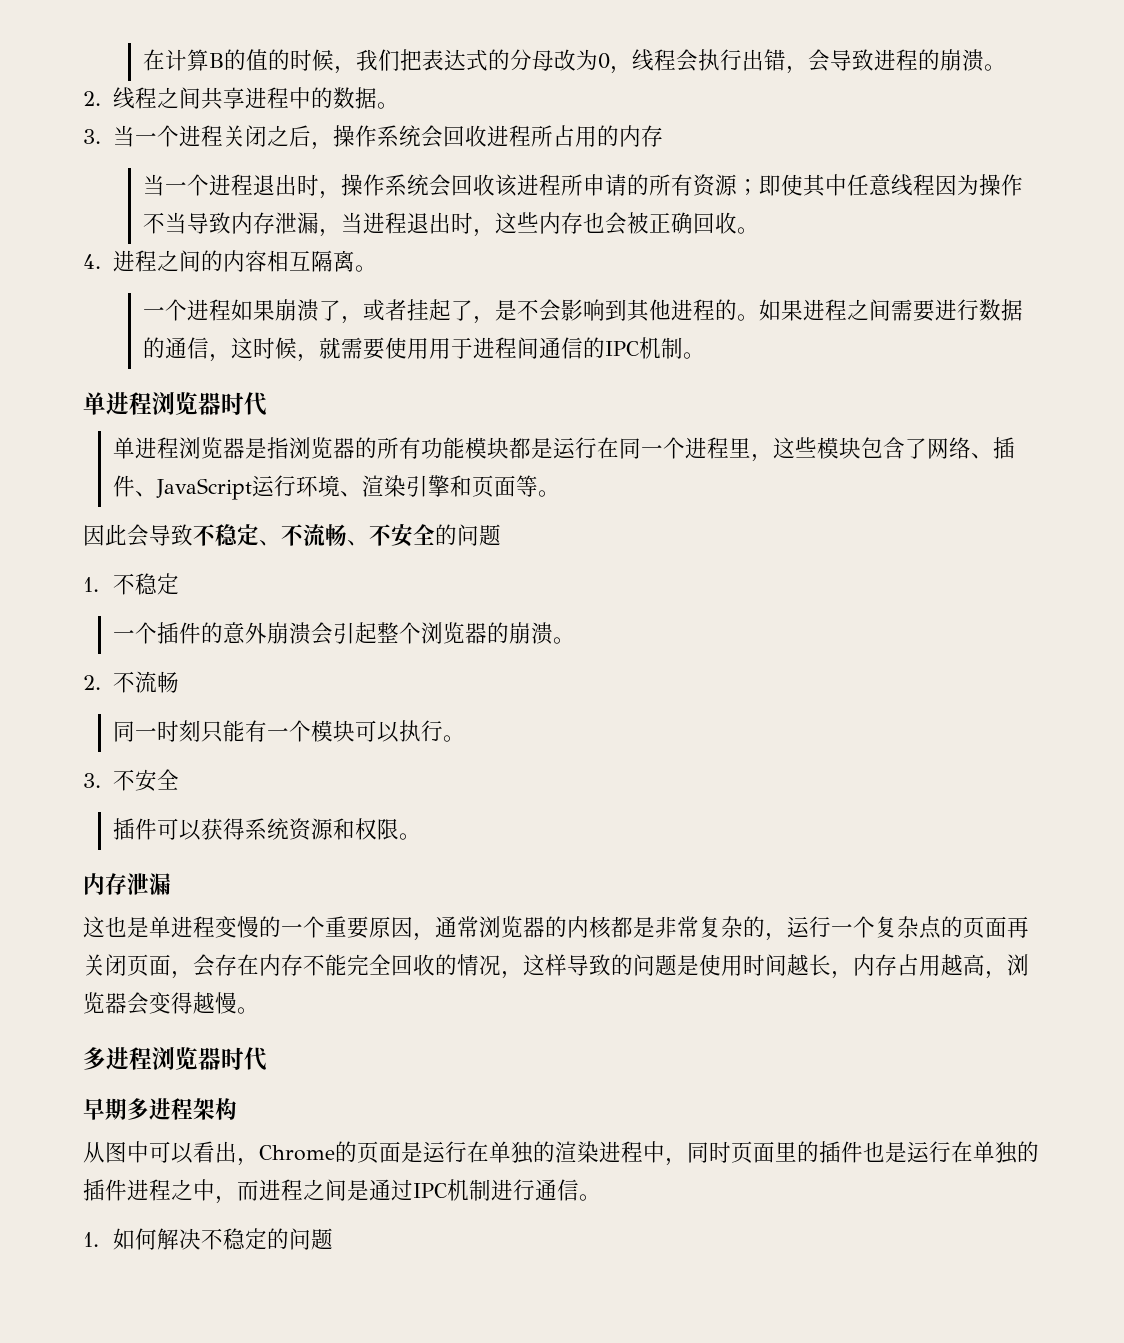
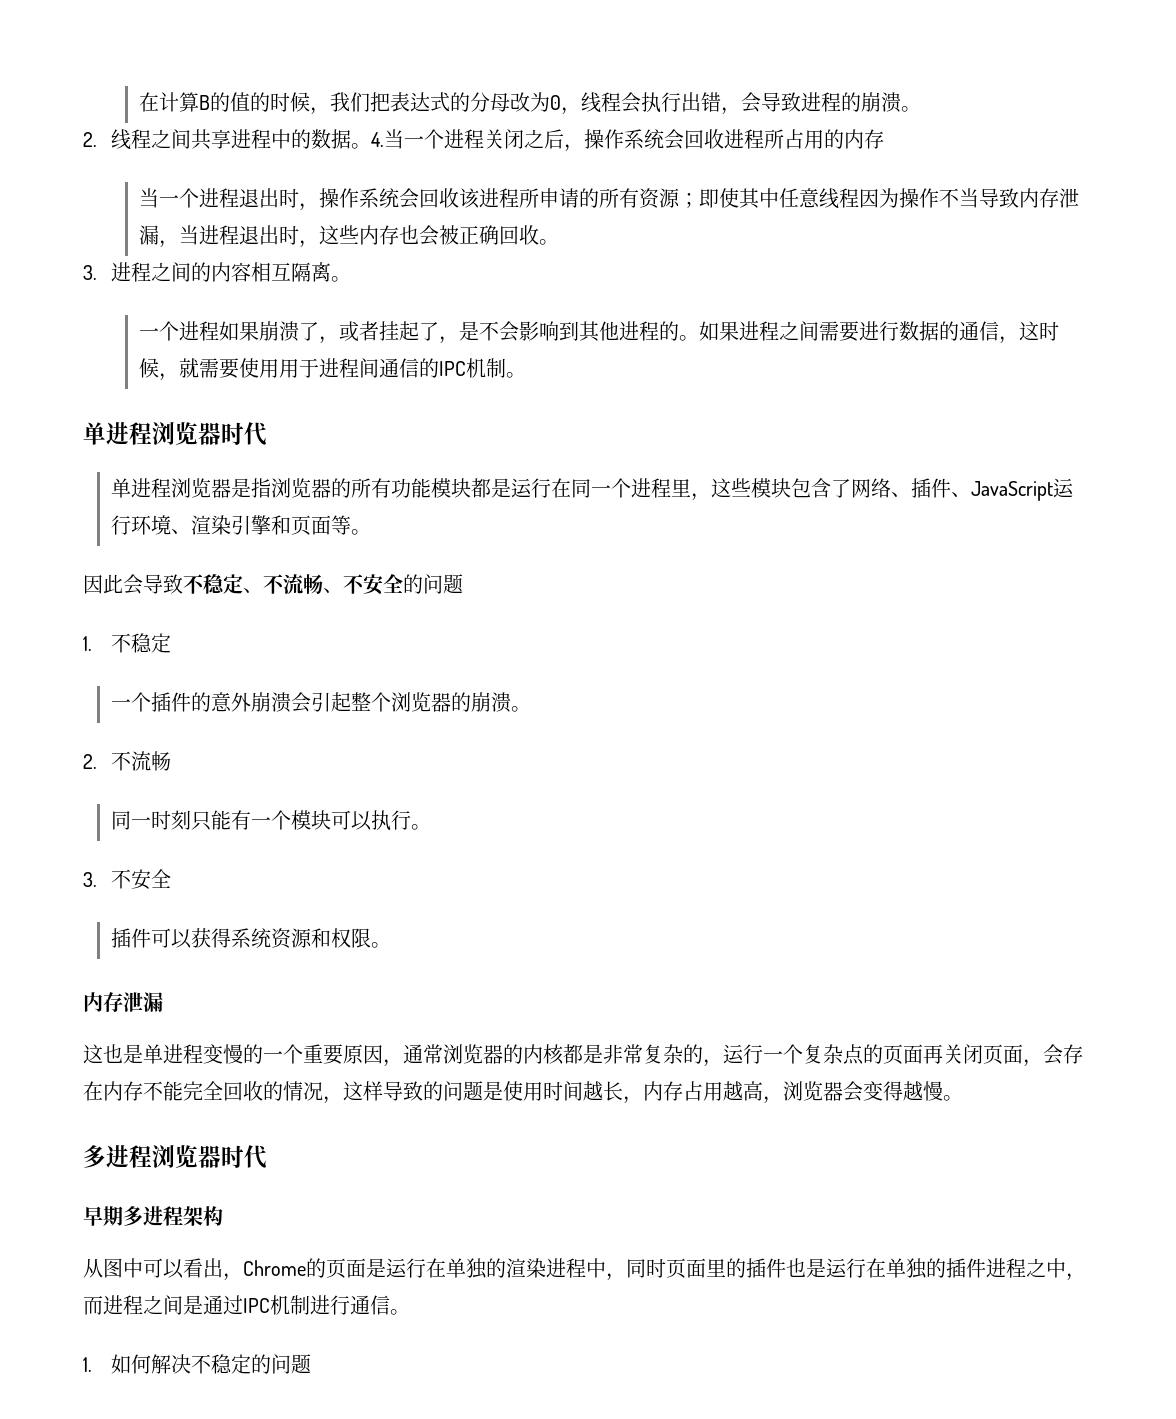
[83,129,101,144] // 3. -> [371,132,385,147] 4.
[83,254,101,269] 4. -> [83,265,97,280] 3.

